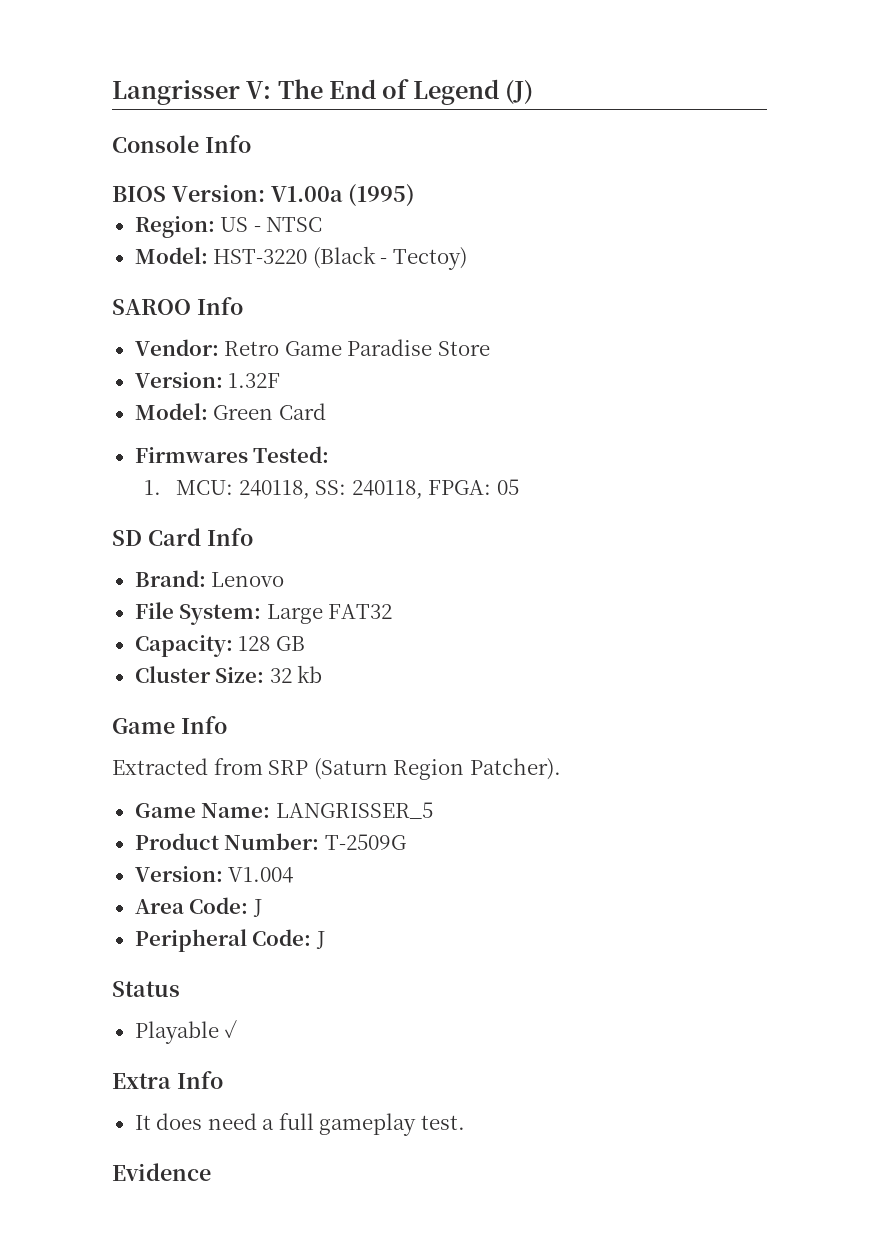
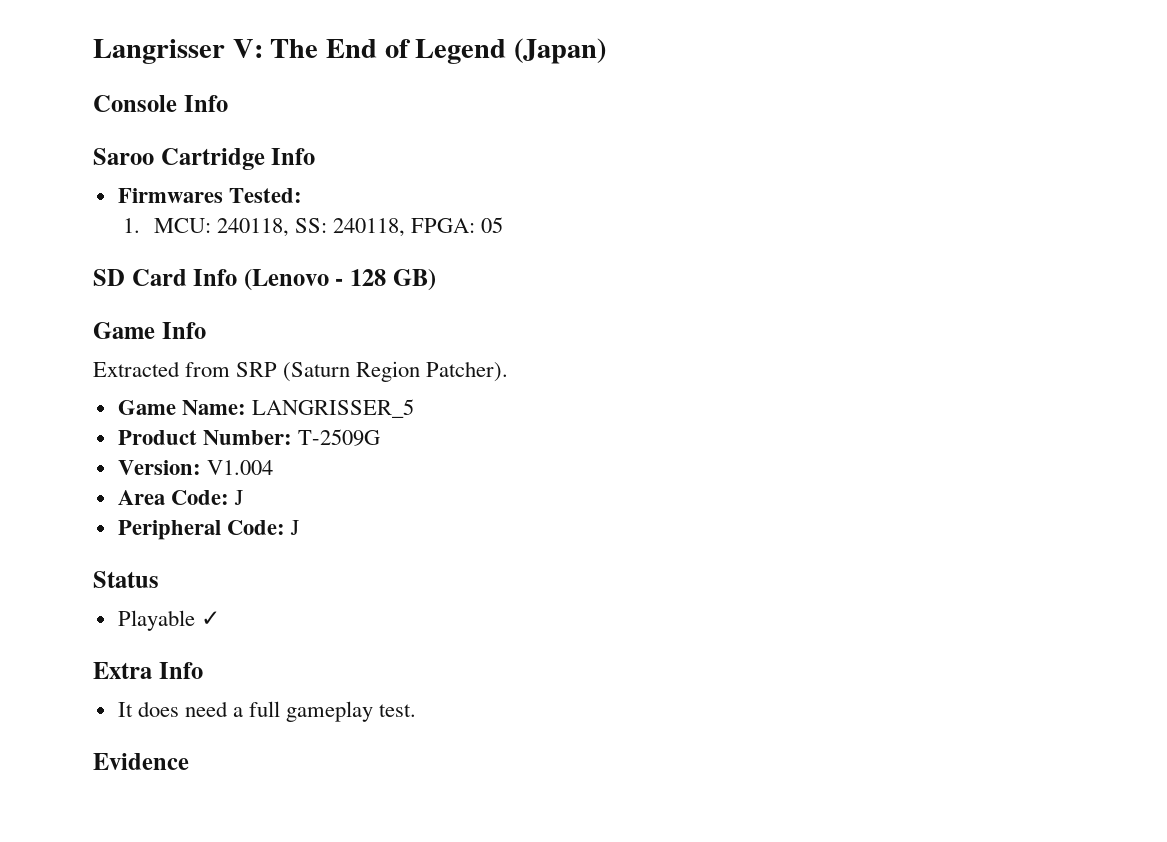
[505,79,534,104] (J) -> [514,38,607,64] (Japan)
[112,184,416,207] [134,216,323,238] [134,246,467,270] [112,297,243,315] [134,339,490,356] [134,372,281,388] [134,403,326,420] BIOS Version: V1.00a (1995) // Region: US - NTSC // Model: HST-3220 (Black - Tectoy) // SAROO Info // Vendor: Retro Game Paradise Store // Version: 1.32F // Model: Green Card -> [93,148,316,170] Saroo Cartridge Info
[134,570,285,587] [134,602,393,625] [134,635,305,657] [134,665,323,683] // Brand: Lenovo // File System: Large FAT32 // Capacity: 128 GB // Cluster Size: 32 kb -> [243,269,436,291] (Lenovo - 128 GB)

